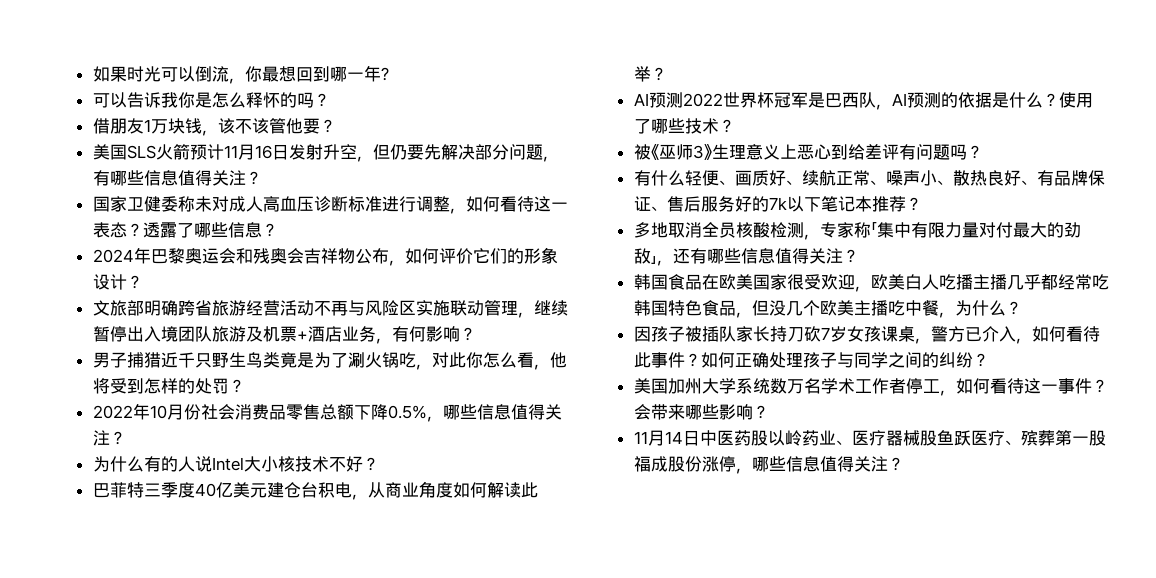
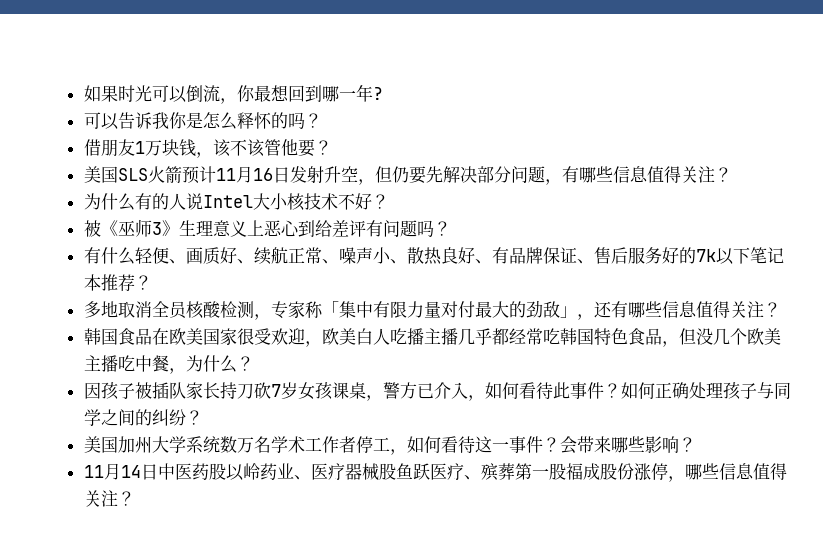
[92,196,568,214] [92,222,278,238] [92,247,558,266] [92,274,143,290] [92,300,568,318] [92,326,476,344] [92,352,567,370] [92,378,245,394] [92,403,562,422] [92,430,126,446] // 国家卫健委称未对成人高血压诊断标准进行调整，如何看待这一表态？透露了哪些信息？ // 2024年巴黎奥运会和残奥会吉祥物公布，如何评价它们的形象设计？ // 文旅部明确跨省旅游经营活动不再与风险区实施联动管理，继续暂停出入境团队旅游及机票+酒店业务，有何影响？ // 男子捕猎近千只野生鸟类竟是为了涮火锅吃，对此你怎么看，他将受到怎样的处罚？ // 2022年10月份社会消费品零售总额下降0.5%，哪些信息值得关注？ -> (732, 174) none
[92,481,538,500] [633,66,667,82] [633,92,1093,110] [633,118,735,134] // 巴菲特三季度40亿美元建仓台积电，从商业角度如何解读此举？ // AI预测2022世界杯冠军是巴西队，AI预测的依据是什么？使用了哪些技术？ -> (389, 201) none

